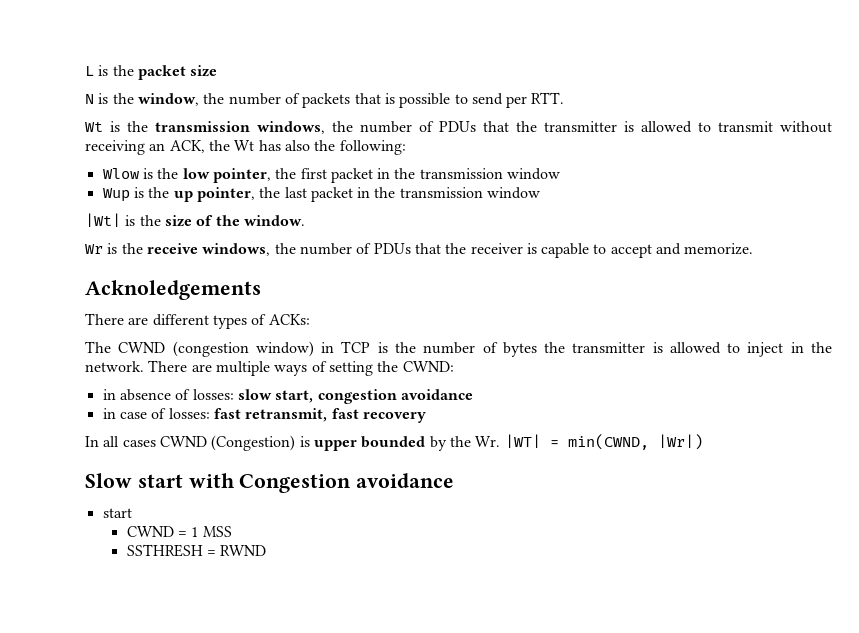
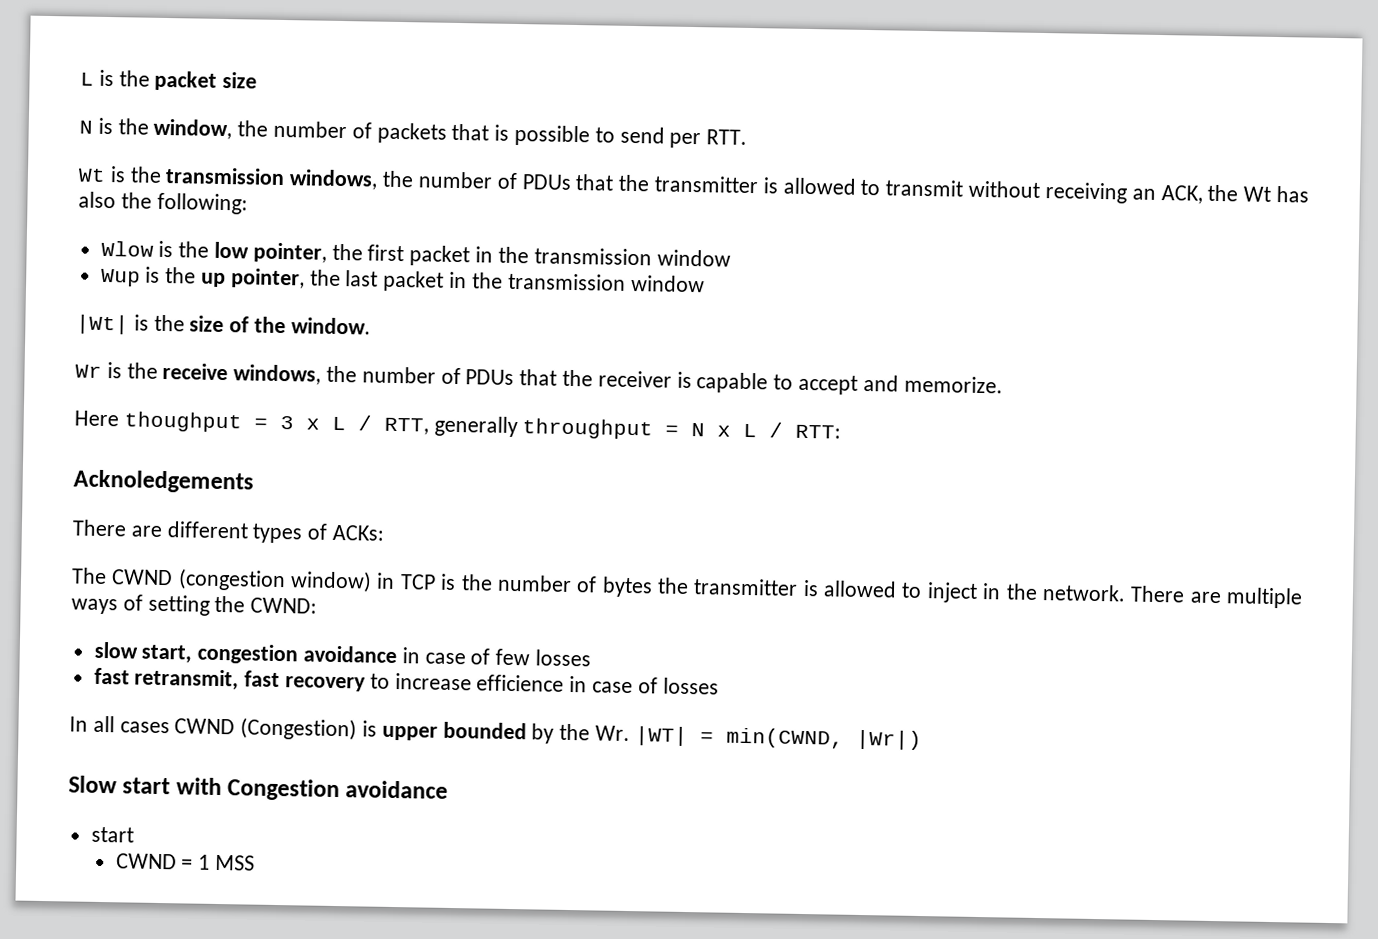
(754, 249) none -> [74,410,842,440] // Here thoughput = 3 x L / RTT, generally throughput = N x L / RTT:
[102,389,234,401] in absence of losses: -> (318, 605) none
[102,408,210,419] // in case of losses: -> [401,647,592,667] in case of few losses //
(426, 417) none -> [369,672,719,695] to increase efficience in case of losses
[126,544,267,557] // SSTHRESH = RWND -> (255, 862) none

